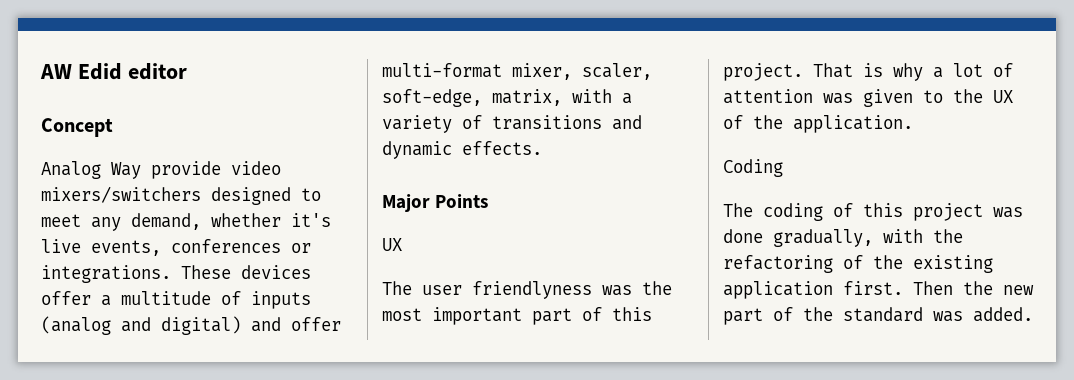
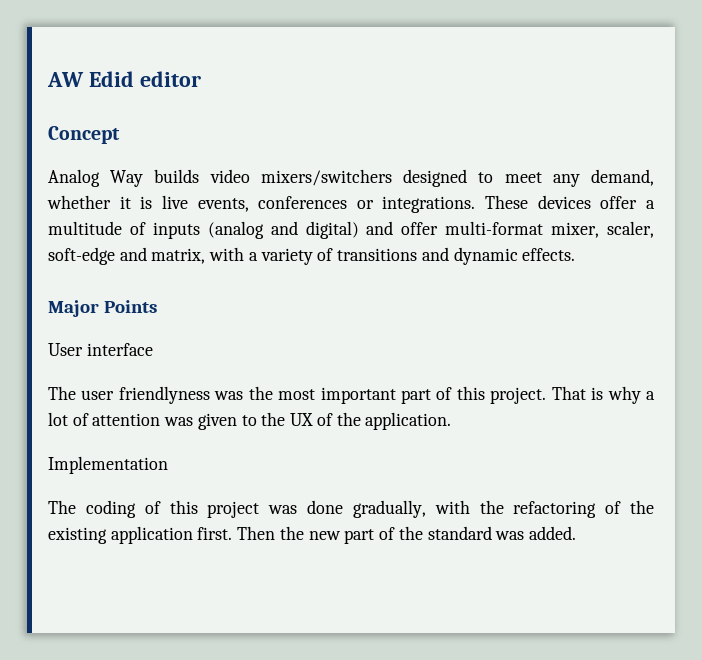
[151,161,221,179] provide -> [154,169,200,183] builds
[291,213,331,227] it's -> [119,196,153,209] it is
[382,89,482,107] soft-edge, -> [48,247,147,265] soft-edge and
[382,238,402,251] UX -> [48,343,153,356] User interface
[723,159,783,177] Coding -> [48,456,168,474] Implementation

